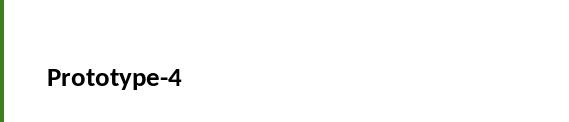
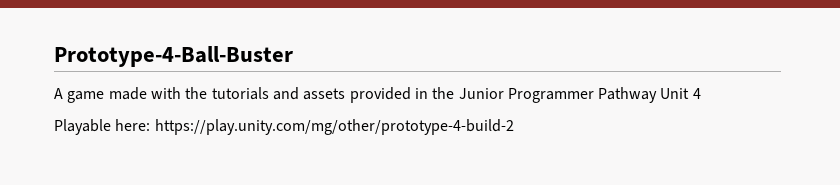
[47,69,182,90] Prototype-4 -> [54,46,293,67] [54,87,701,103] [54,119,514,135] Prototype-4-Ball-Buster // A game made with the tutorials and assets provided in the Junior Programmer Pathway Unit 4 // Playable here: https://play.unity.com/mg/other/prototype-4-build-2

